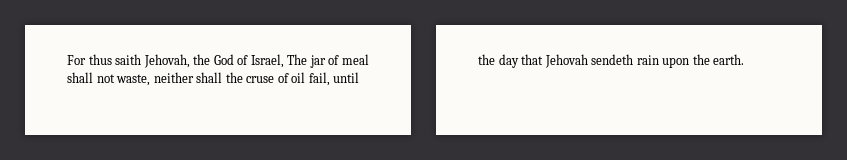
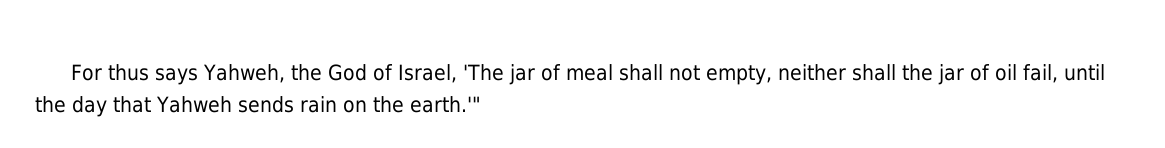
[115,54,190,68] saith Jehovah, -> [154,64,285,85] says Yahweh,
[287,54,308,65] The -> [462,64,504,81] 'The
[116,74,151,86] waste, -> [705,65,772,85] empty,
[246,76,275,83] cruse -> [937,64,964,85] jar
[544,54,745,68] Jehovah sendeth rain upon the earth. -> [156,96,481,113] Yahweh sends rain on the earth.'"

